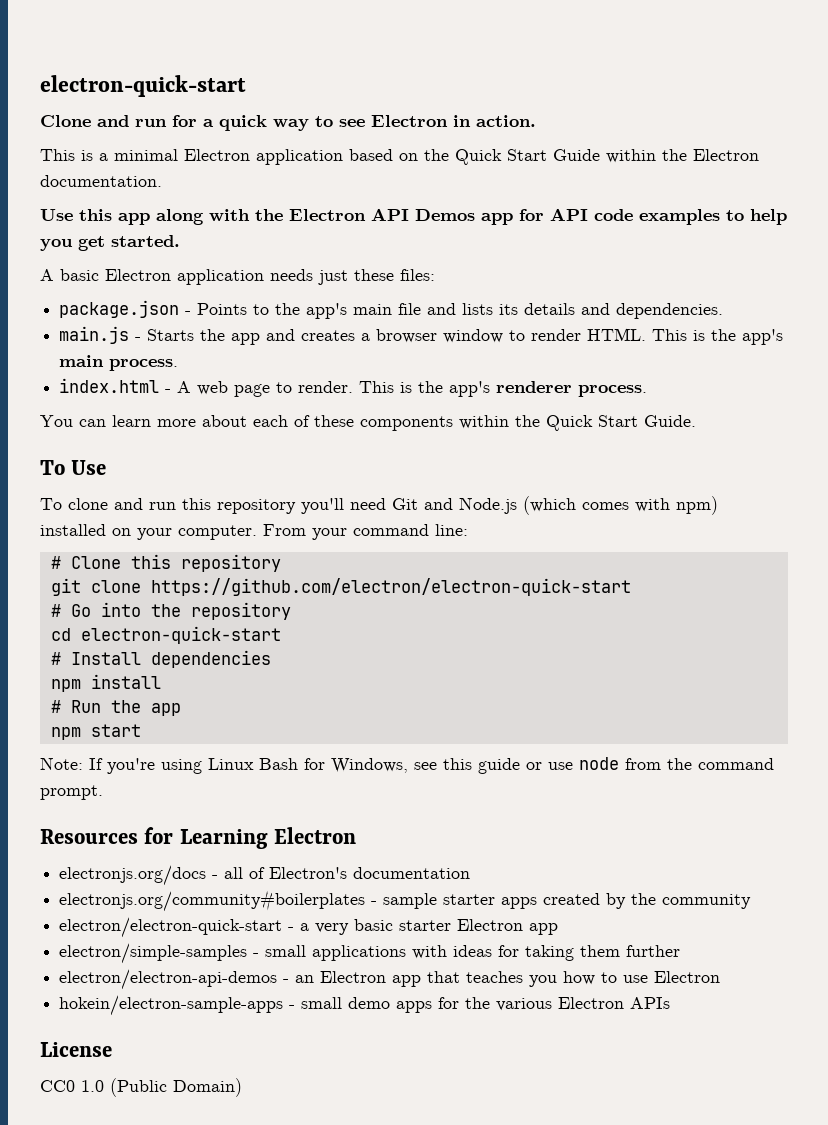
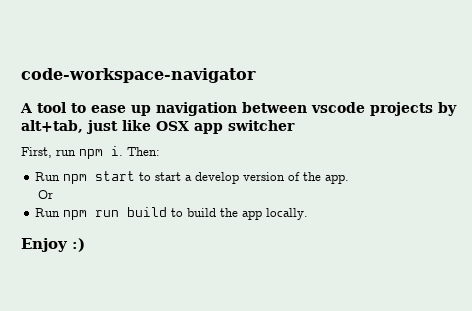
[40,75,246,97] [40,115,536,131] [40,149,759,165] [40,175,162,187] [40,208,787,225] [40,235,180,251] [40,269,435,285] [59,300,724,319] [59,326,784,345] [59,355,179,371] [59,378,648,397] [40,415,696,431] [40,460,107,475] [40,496,718,515] [40,524,468,540] [50,554,281,572] [50,578,631,596] [50,602,291,620] [50,626,281,644] [50,650,271,668] [50,674,161,692] [50,700,181,716] [50,724,141,740] [40,757,774,774] [40,785,103,800] [40,827,357,849] [59,865,471,886] [59,890,752,912] [59,917,559,938] [59,943,681,964] [59,969,721,990] [59,995,671,1016] [40,1042,112,1057] [40,1078,242,1097] electron-quick-start // Clone and run for a quick way to see Electron in action. // This is a minimal Electron application based on the Quick Start Guide within the Electron documentation. // Use this app along with the Electron API Demos app for API code examples to help you get started. // A basic Electron application needs just these files: // package.json - Points to the app's main file and lists its details and dependencies. // main.js - Starts the app and creates a browser window to render HTML. This is the app's main process. // index.html - A web page to render. This is the app's renderer process. // You can learn more about each of these components within the Quick Start Guide. // To Use // To clone and run this repository you'll need Git and Node.js (which comes with npm) installed on your computer. From your command line: // # Clone this repository // git clone https://github.com/electron/electron-quick-start // # Go into the repository // cd electron-quick-start // # Install dependencies // npm install // # Run the app // npm start // Note: If you're using Linux Bash for Windows, see this guide or use node from the command prompt. // Resources for Learning Electron // electronjs.org/docs - all of Electron's documentation // electronjs.org/community#boilerplates - sample starter apps created by the community // electron/electron-quick-start - a very basic starter Electron app // electron/simple-samples - small applications with ideas for taking them further // electron/electron-api-demos - an Electron app that teaches you how to use Electron // hokein/electron-sample-apps - small demo apps for the various Electron APIs // License // CC0 1.0 (Public Domain) -> [21,68,256,83] [20,102,457,116] [21,120,295,134] [21,146,160,159] [35,171,350,184] [38,190,54,199] [35,207,309,220] [21,238,85,252] code-workspace-navigator // A tool to ease up navigation between vscode projects by alt+tab, just like OSX app switcher // First, run npm i. Then: // Run npm start to start a develop version of the app. // Or // Run npm run build to build the app locally. // Enjoy :)

